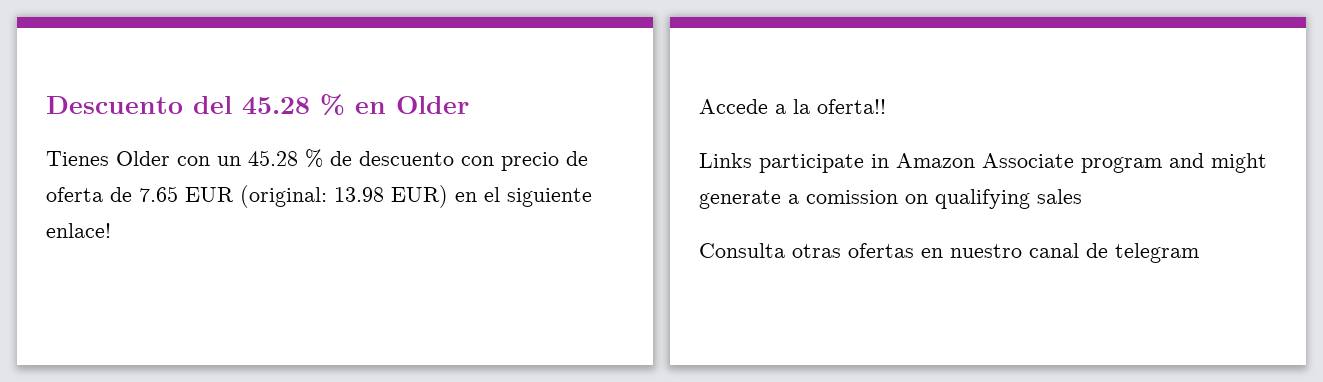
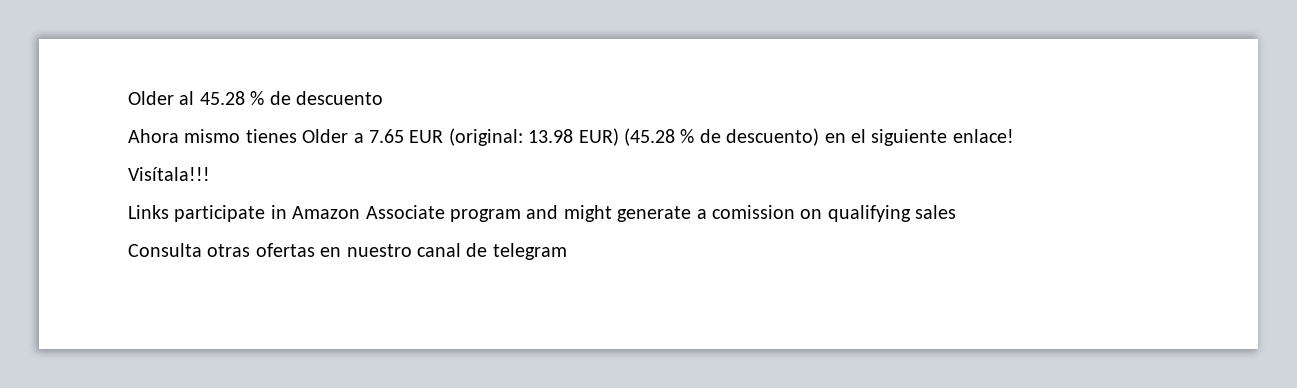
[46,94,469,116] [46,151,241,166] Descuento del 45.28 % en Older // Tienes Older con un -> [128,91,195,105] Older al
[461,151,588,171] [46,187,132,202] con precio de oferta de -> [128,129,364,143] // Ahora mismo tienes Older a
(448, 196) none -> [623,128,820,146] (45.28 % de descuento)
[699,99,886,114] Accede a la oferta!! -> [128,167,210,181] Visítala!!!

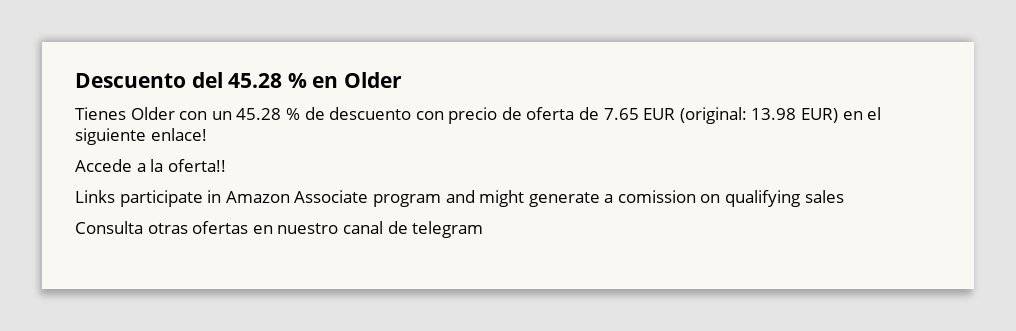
[128,91,195,105] Older al -> [75,72,402,88] [75,107,232,120] Descuento del 45.28 % en Older // Tienes Older con un
[128,129,364,143] // Ahora mismo tienes Older a -> [415,107,600,124] con precio de oferta de
[623,128,820,146] (45.28 % de descuento) -> (839, 115) none
[128,167,210,181] Visítala!!! -> [75,159,226,172] Accede a la oferta!!

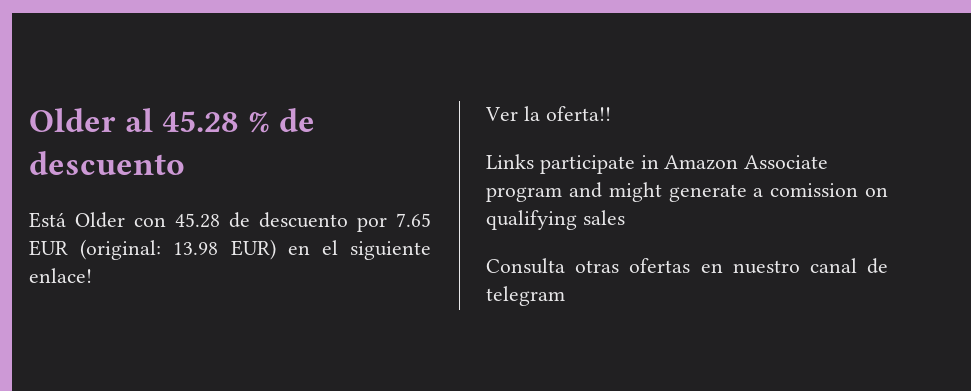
[75,72,402,88] [75,107,600,124] Descuento del 45.28 % en Older // Tienes Older con un 45.28 % de descuento con precio de oferta de -> [29,108,315,133] [29,151,185,175] [29,212,387,232] Older al 45.28 % de descuento // Está Older con 45.28 de descuento por
[75,159,146,172] Accede a -> [485,107,518,121] Ver

